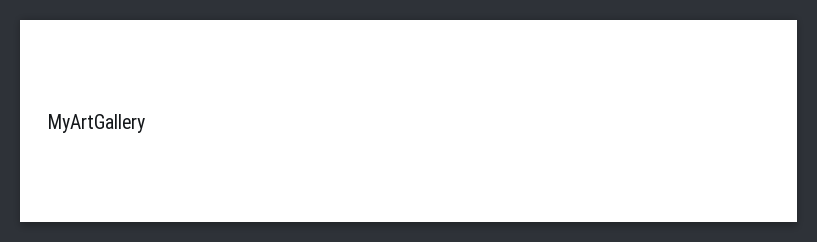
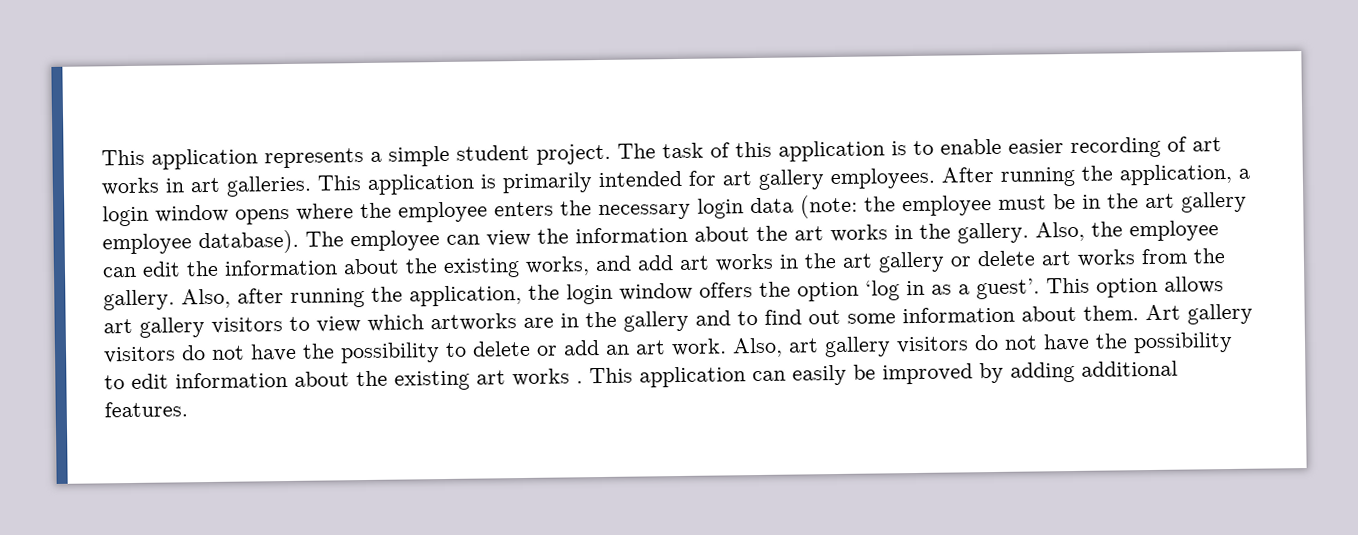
[48,114,145,133] MyArtGallery -> [101,136,1222,170] [101,163,1250,197] [102,191,1247,227] [102,220,1219,255] [102,248,1225,278] [103,276,1224,311] [103,303,1253,338] [103,331,1233,364] [104,360,1178,391] [104,401,188,418] This application represents a simple student project. The task of this application is to enable easier recording of art works in art galleries. This application is primarily intended for art gallery employees. After running the application, a login window opens where the employee enters the necessary login data (note: the employee must be in the art gallery employee database). The employee can view the information about the art works in the gallery. Also, the employee can edit the information about the existing works, and add art works in the art gallery or delete art works from the gallery. Also, after running the application, the login window offers the option ‘log in as a guest’. This option allows art gallery visitors to view which artworks are in the gallery and to find out some information about them. Art gallery visitors do not have the possibility to delete or add an art work. Also, art gallery visitors do not have the possibility to edit information about the existing art works . This application can easily be improved by adding additional features.

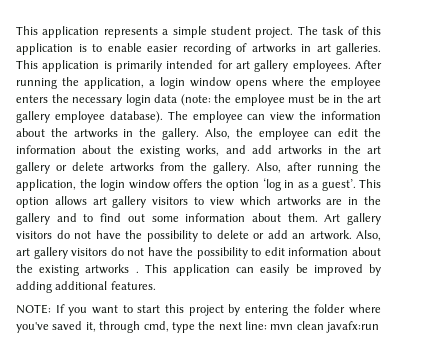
[1192,137,1222,152] [101,177,160,196] art works -> [251,43,296,53] artworks
[794,224,888,243] art works -> [73,128,118,138] artworks
[679,253,774,272] art works -> [277,145,322,155] artworks
[1041,249,1136,267] art works -> [110,162,154,172] artworks
[635,338,727,357] art work. -> [309,230,352,240] artwork.
[476,368,570,387] art works -> [85,264,130,274] artworks
(188, 409) none -> [16,304,382,316] [16,321,380,333] // NOTE: If you want to start this project by entering the folder where you've saved it, through cmd, type the next line: mvn clean javafx:run

